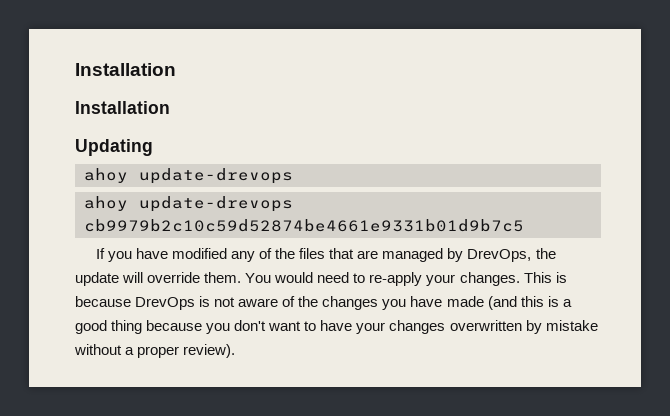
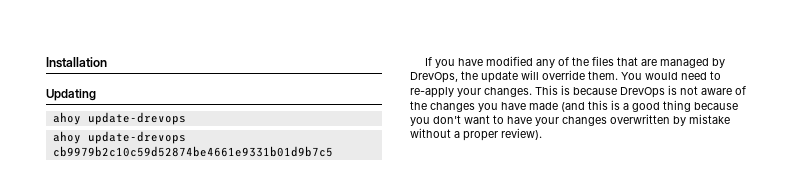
[75,63,176,76] [75,101,170,114] Installation // Installation -> [46,57,107,68] Installation

